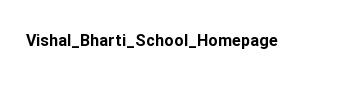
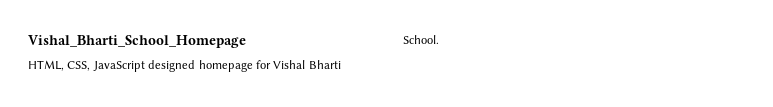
(278, 41) none -> [28,60,341,72] [403,35,439,44] // HTML, CSS, JavaScript designed homepage for Vishal Bharti School.

